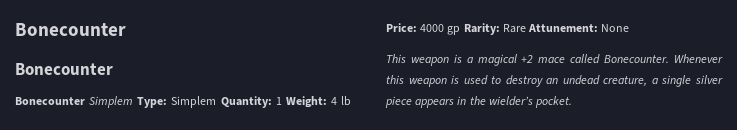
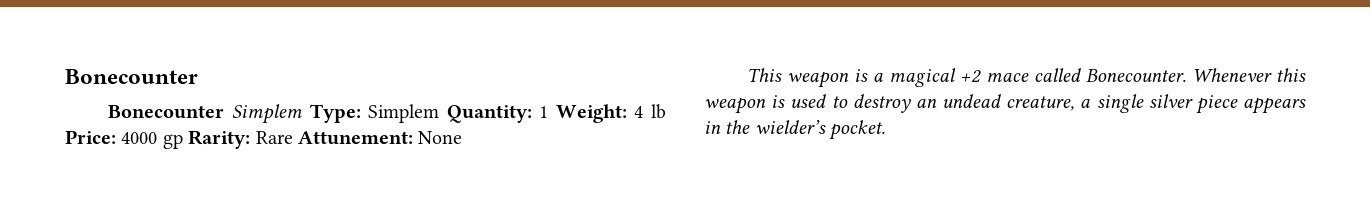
[15,23,126,36] [15,63,113,75] [15,97,85,105] Bonecounter // Bonecounter // Bonecounter -> [65,69,198,84] [108,105,225,119] Bonecounter // Bonecounter

